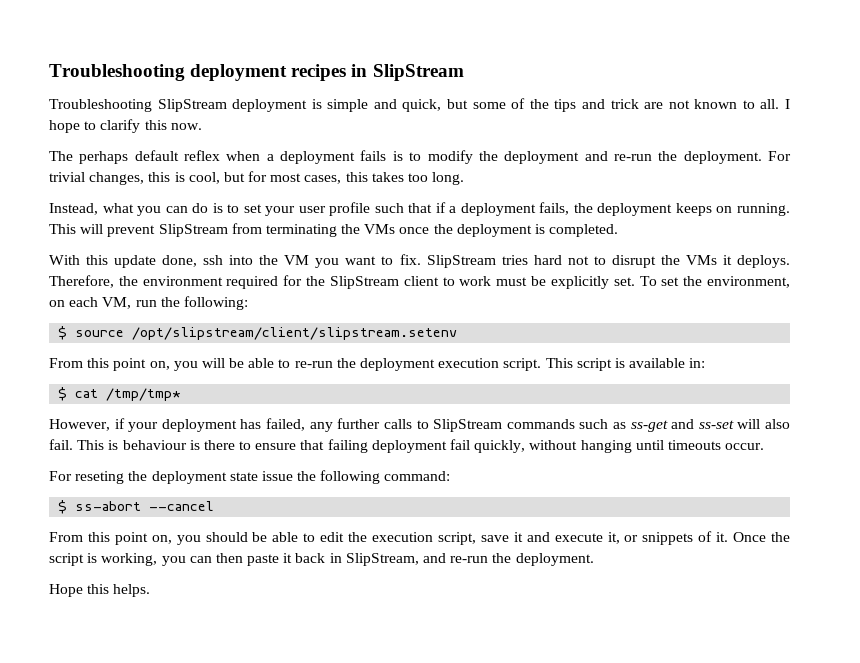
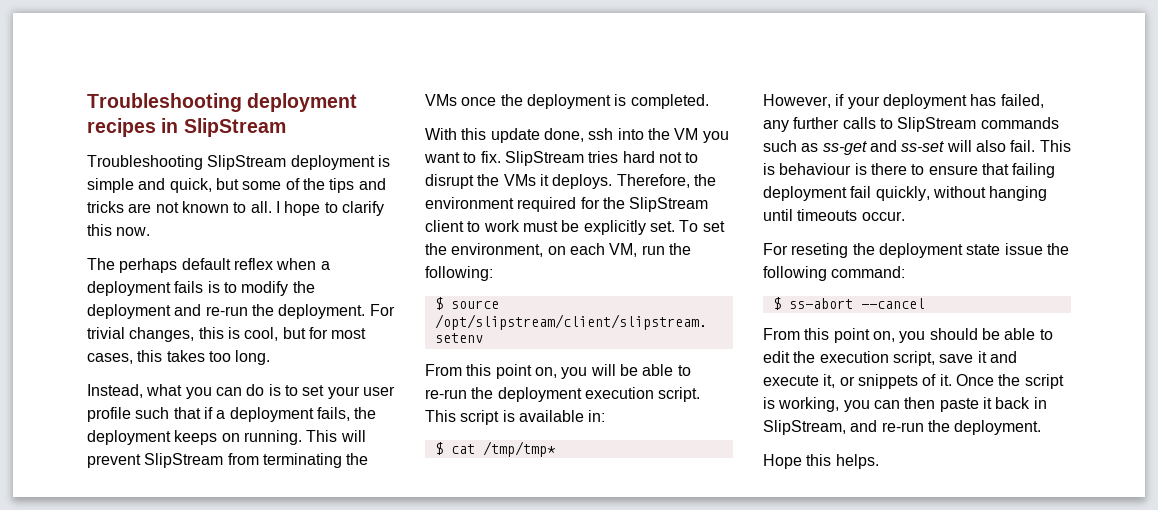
[610,99,639,109] trick -> [87,201,124,213] tricks

